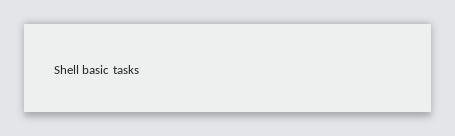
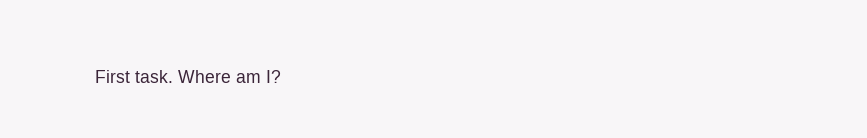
[54,65,139,74] Shell basic tasks -> [95,70,281,83] First task. Where am I?

